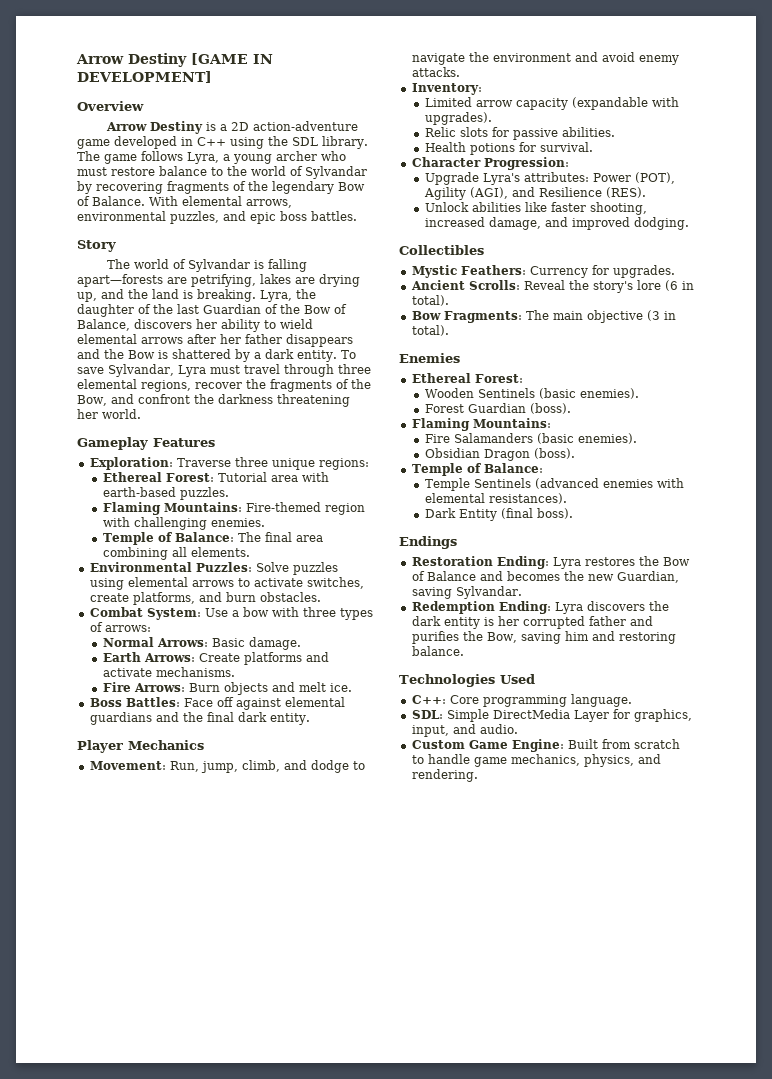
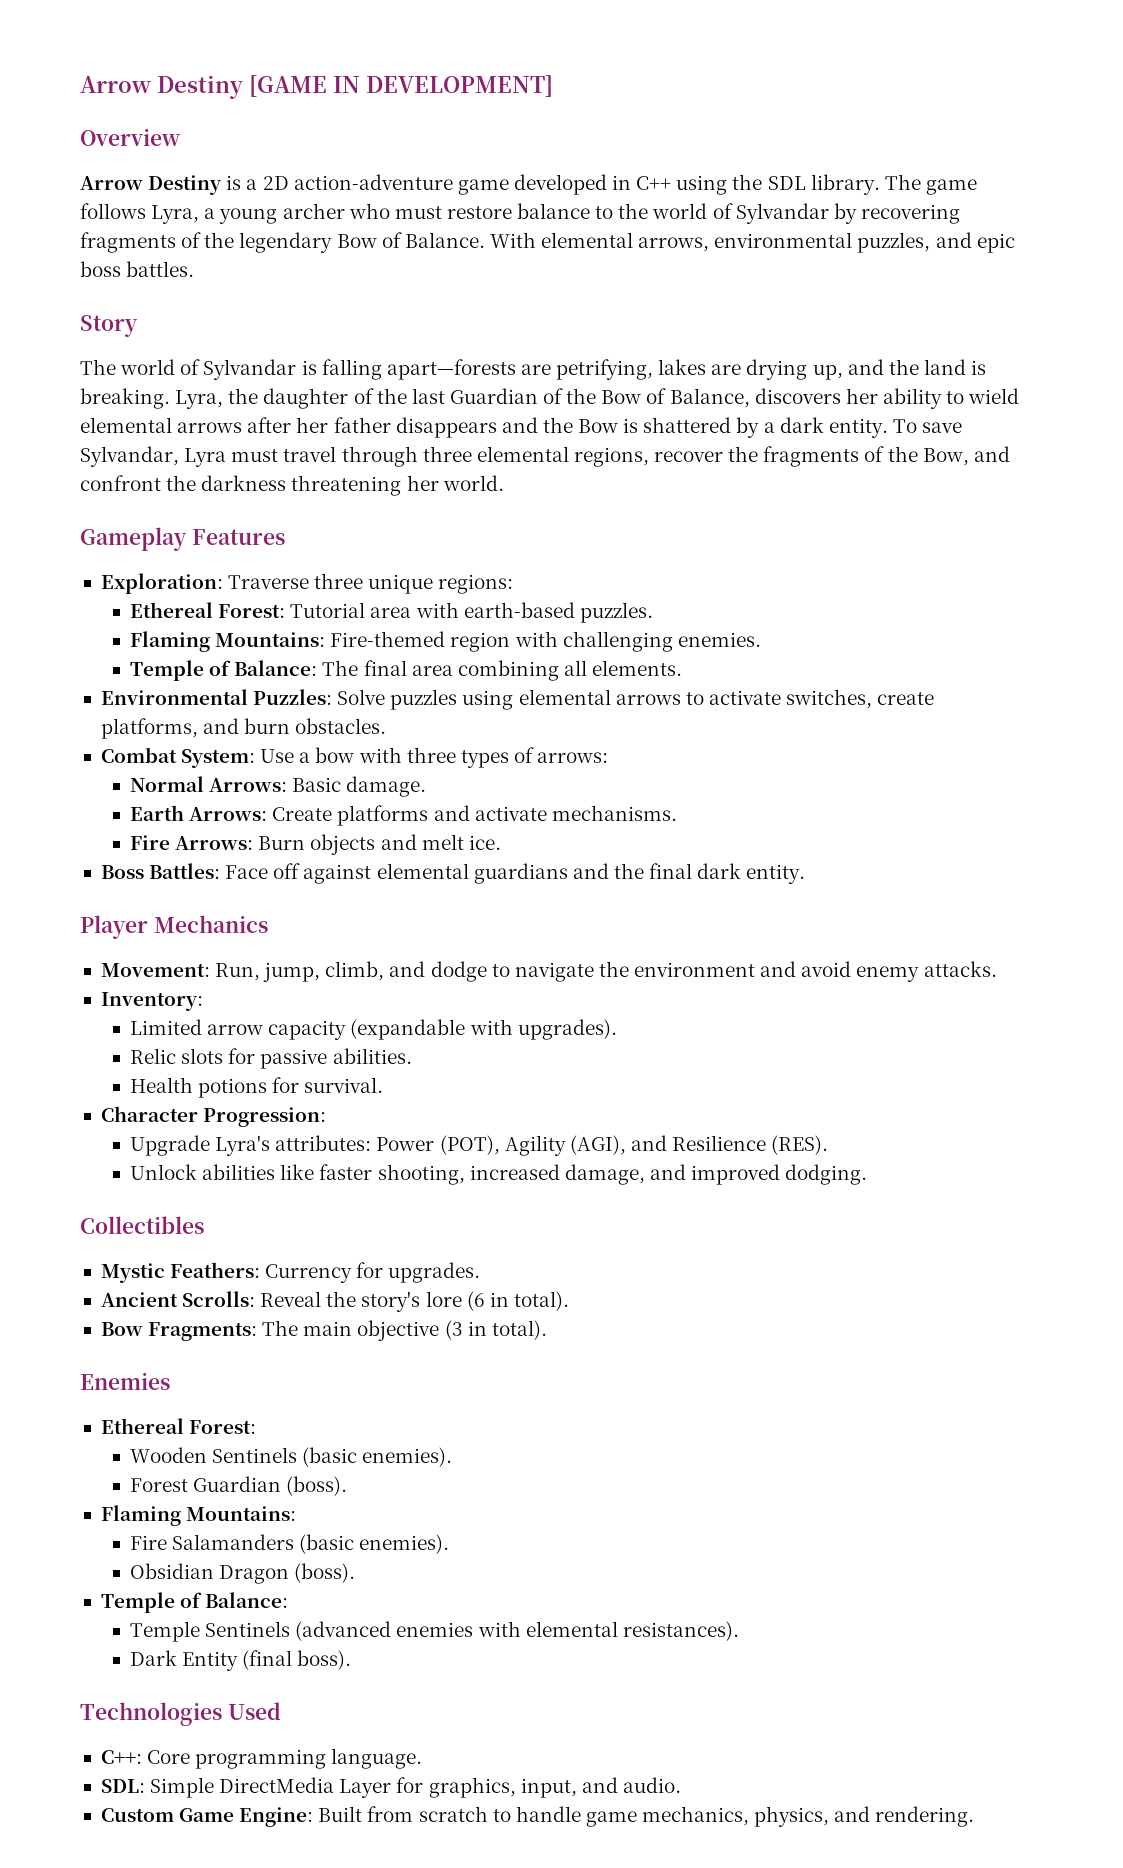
[399,536,457,549] [411,556,690,569] [411,571,679,583] [411,586,522,599] [411,601,669,614] [411,616,653,629] [411,631,676,644] [411,646,464,656] // Endings // Restoration Ending: Lyra restores the Bow of Balance and becomes the new Guardian, saving Sylvandar. // Redemption Ending: Lyra discovers the dark entity is her corrupted father and purifies the Bow, saving him and restoring balance. -> (352, 1660) none

